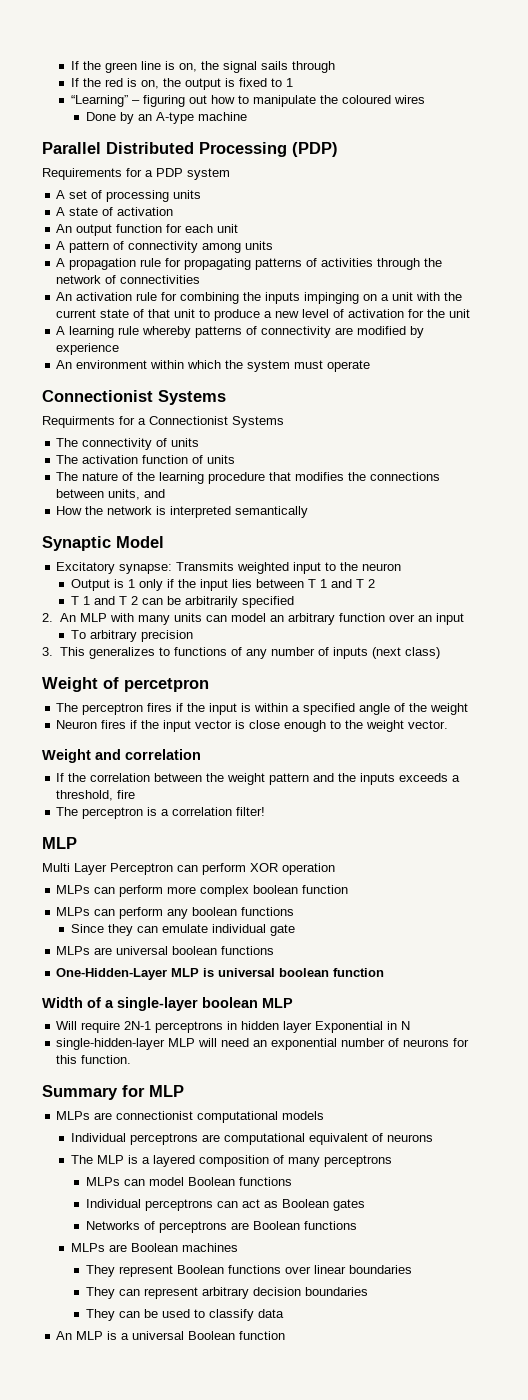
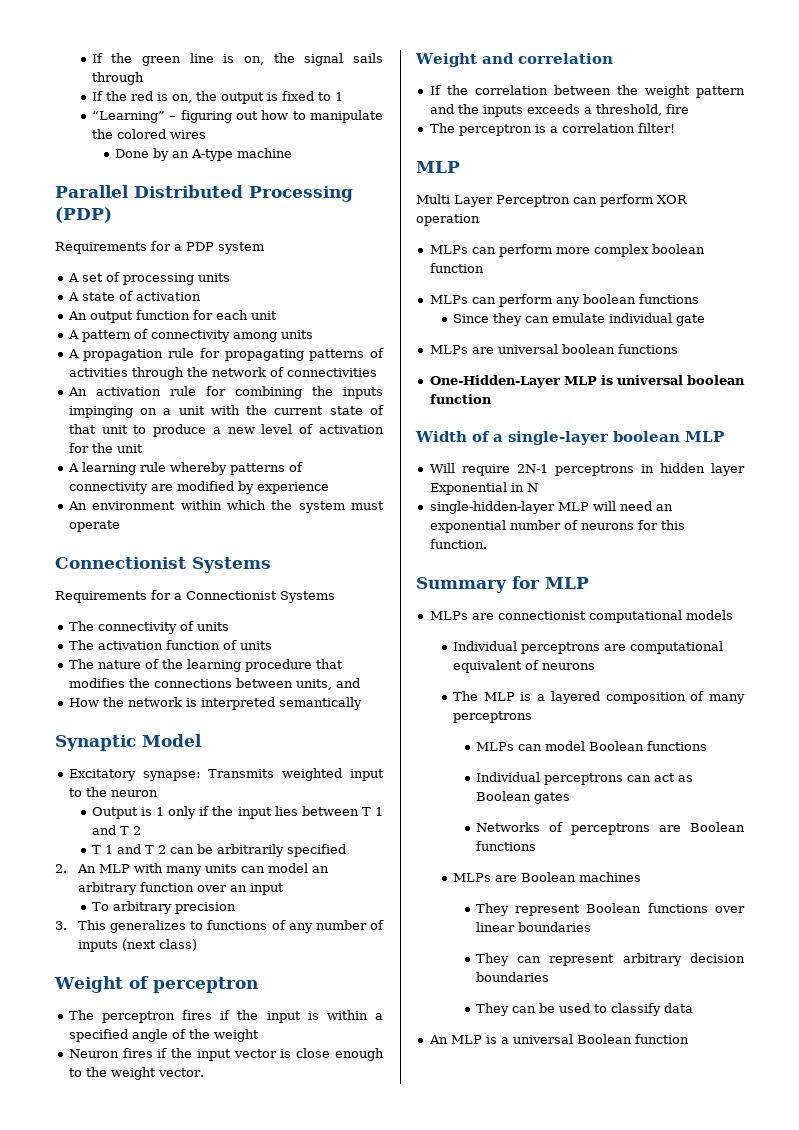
[341,95,391,104] coloured -> [116,129,166,139] colored
[42,416,115,428] Requirments -> [55,591,147,603] Requirements
[124,678,209,692] percetpron -> [152,977,258,993] perceptron

